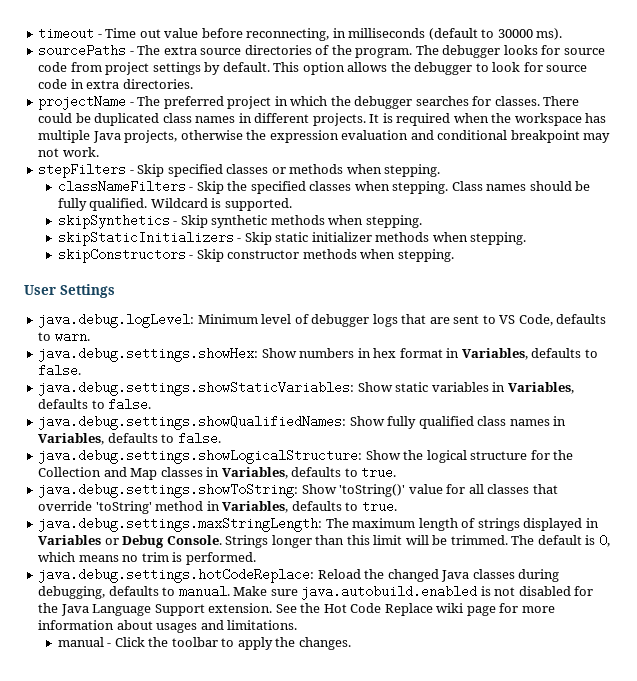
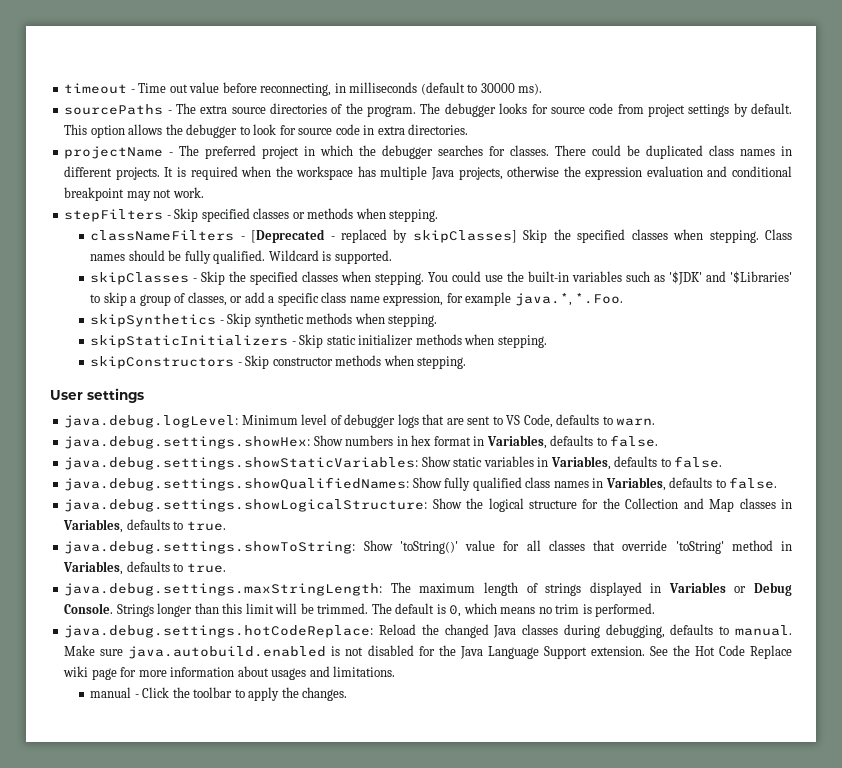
(194, 189) none -> [251,229,517,243] [Deprecated - replaced by skipClasses]
(292, 204) none -> [90,271,793,285] [90,292,624,306] // skipClasses - Skip the specified classes when stepping. You could use the built-in variables such as '$JDK' and '$Libraries' to skip a group of classes, or add a specific class name expression, for example java.*, *.Foo.
[60,284,115,298] Settings -> [87,388,144,403] settings

